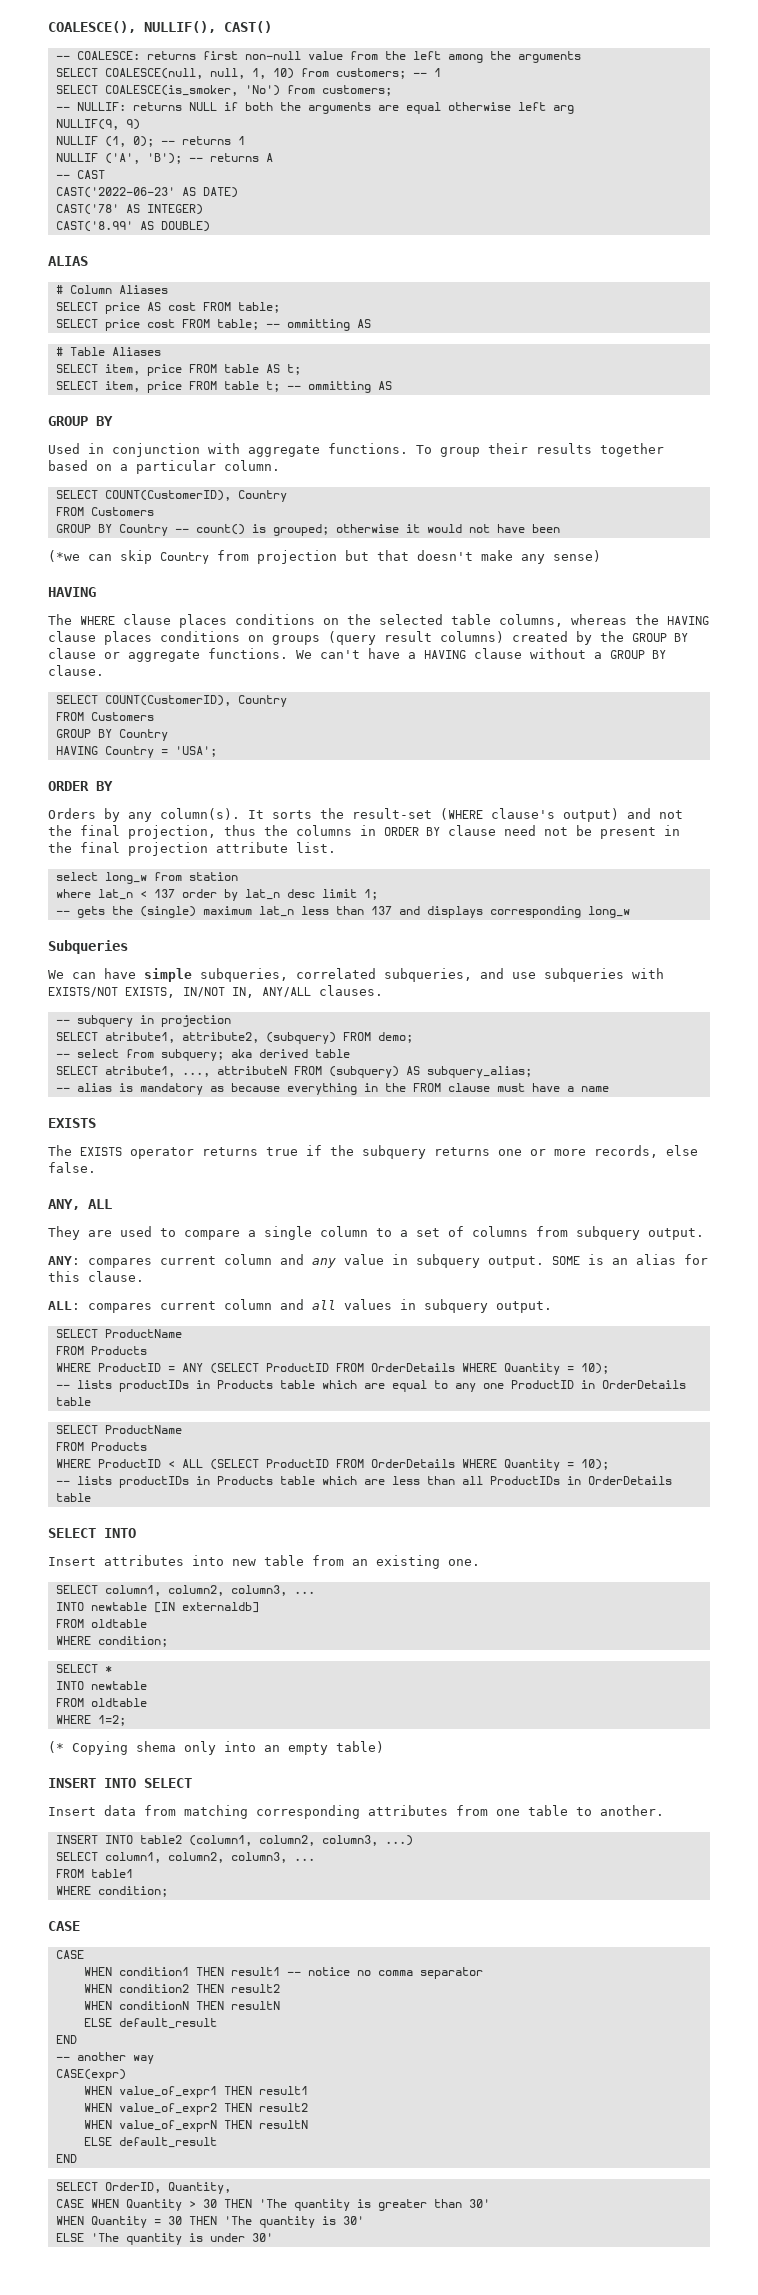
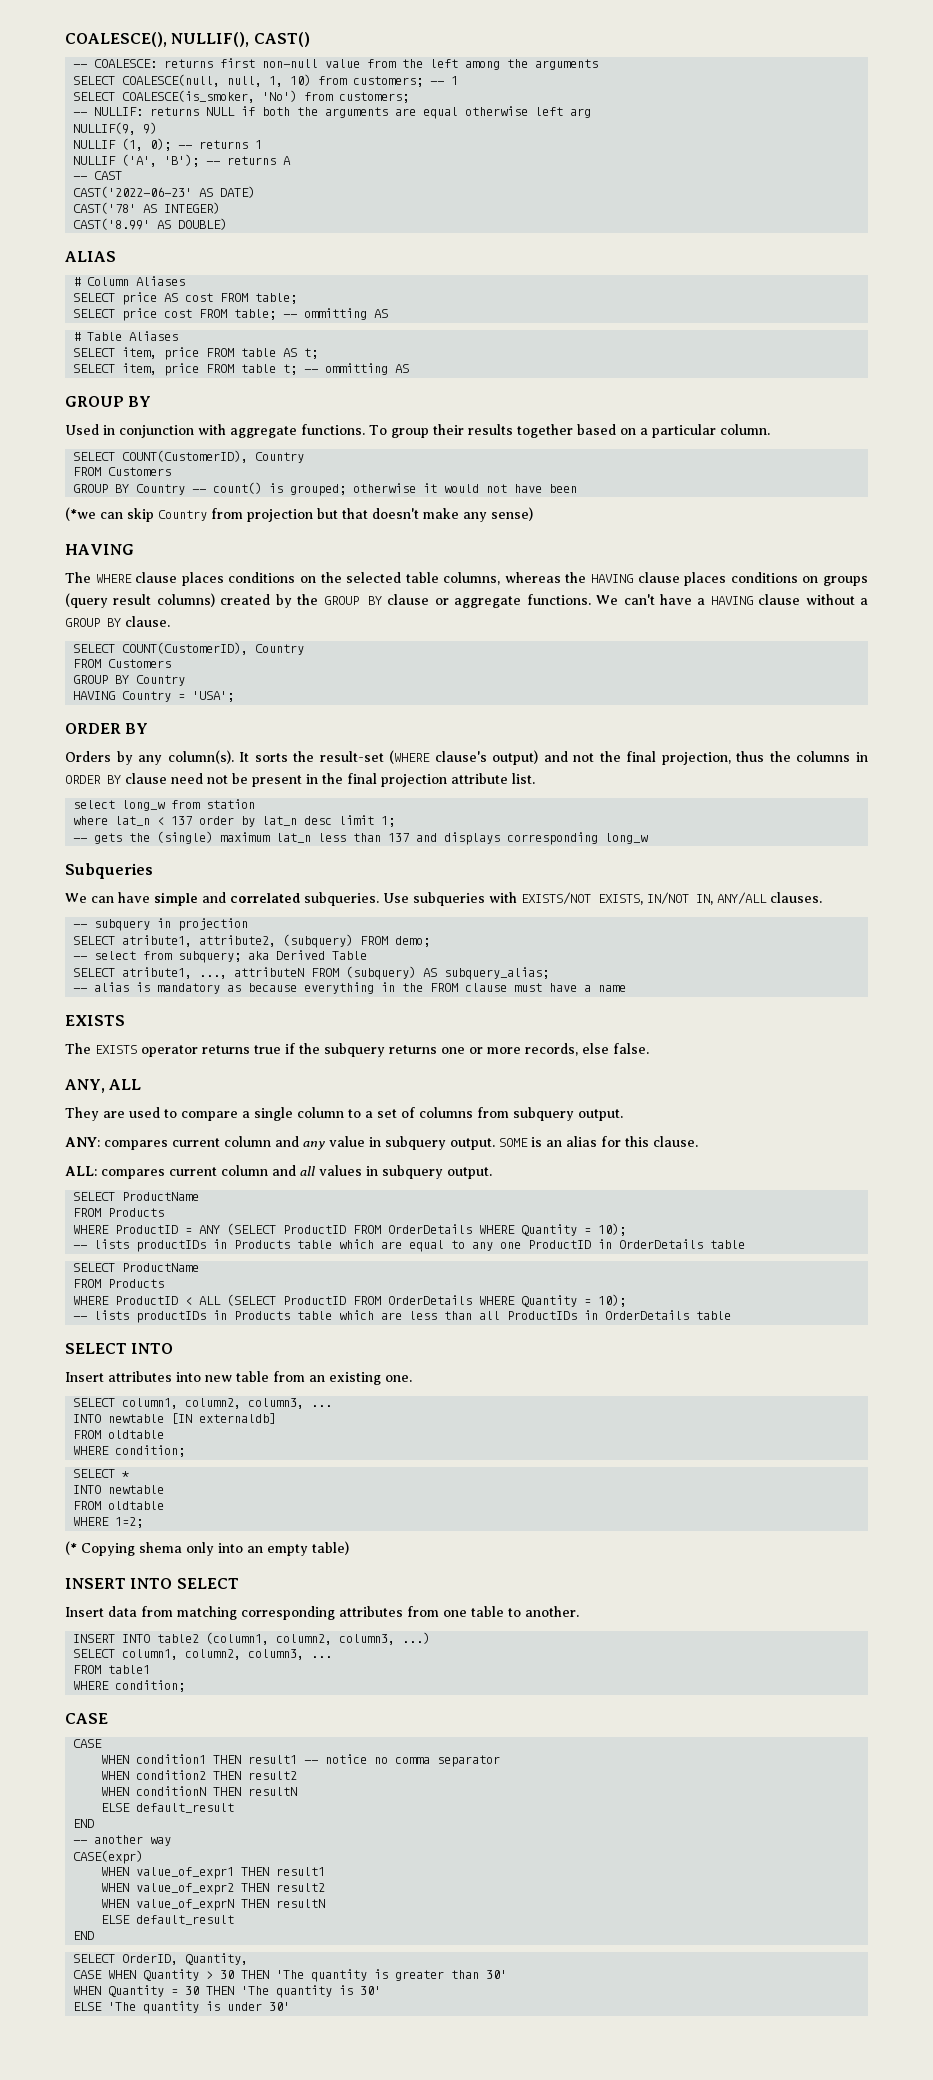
[200,968,536,982] subqueries, correlated subqueries, and use -> [202,892,409,906] and correlated subqueries. Use
[258,1049,350,1058] derived table -> [276,950,368,960] Derived Table

